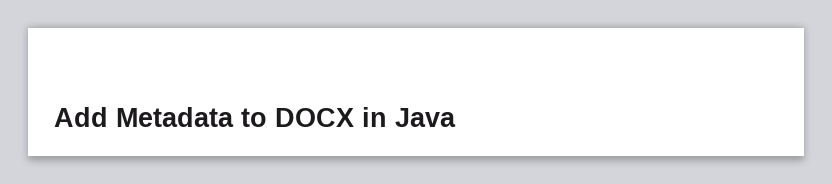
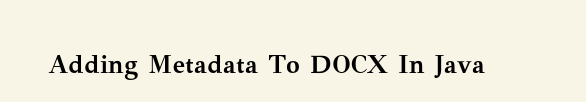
[54,107,387,127] Add Metadata to DOCX in -> [48,54,425,80] Adding Metadata To DOCX In

